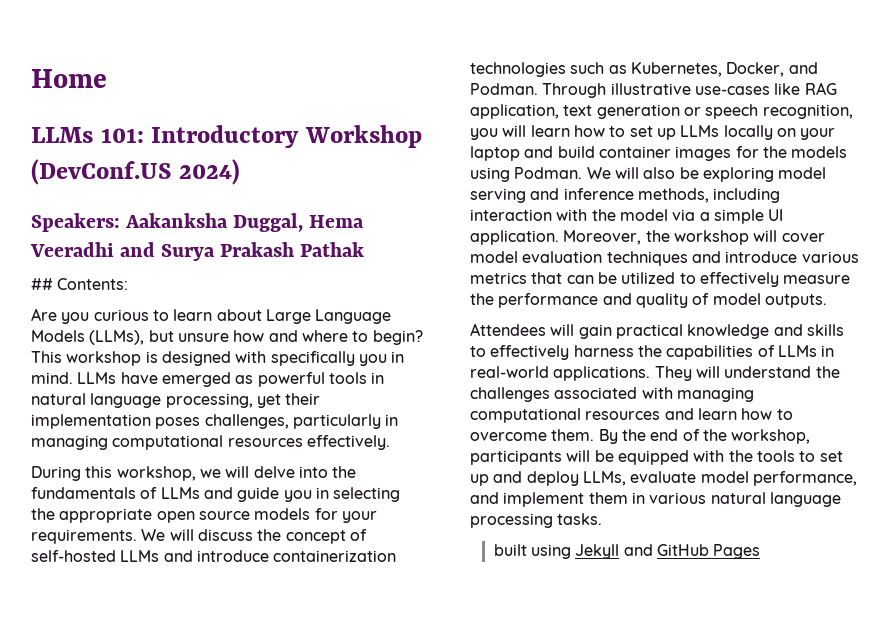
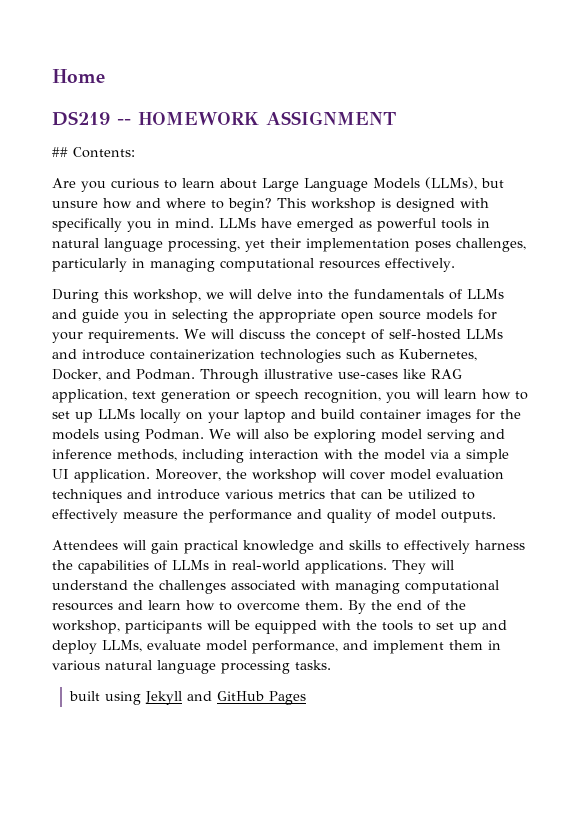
[31,125,422,148] [31,159,240,185] [31,213,365,232] [30,242,365,261] LLMs 101: Introductory Workshop (DevConf.US 2024) // Speakers: Aakanksha Duggal, Hema Veeradhi and Surya Prakash Pathak -> [52,111,396,126] DS219 -- HOMEWORK ASSIGNMENT

